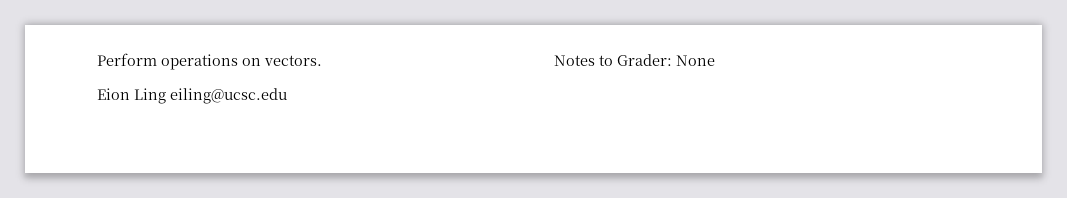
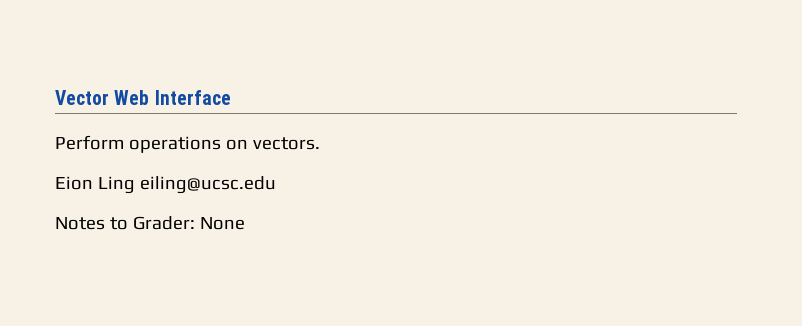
(97, 59) none -> [55,90,231,105] Vector Web Interface //

